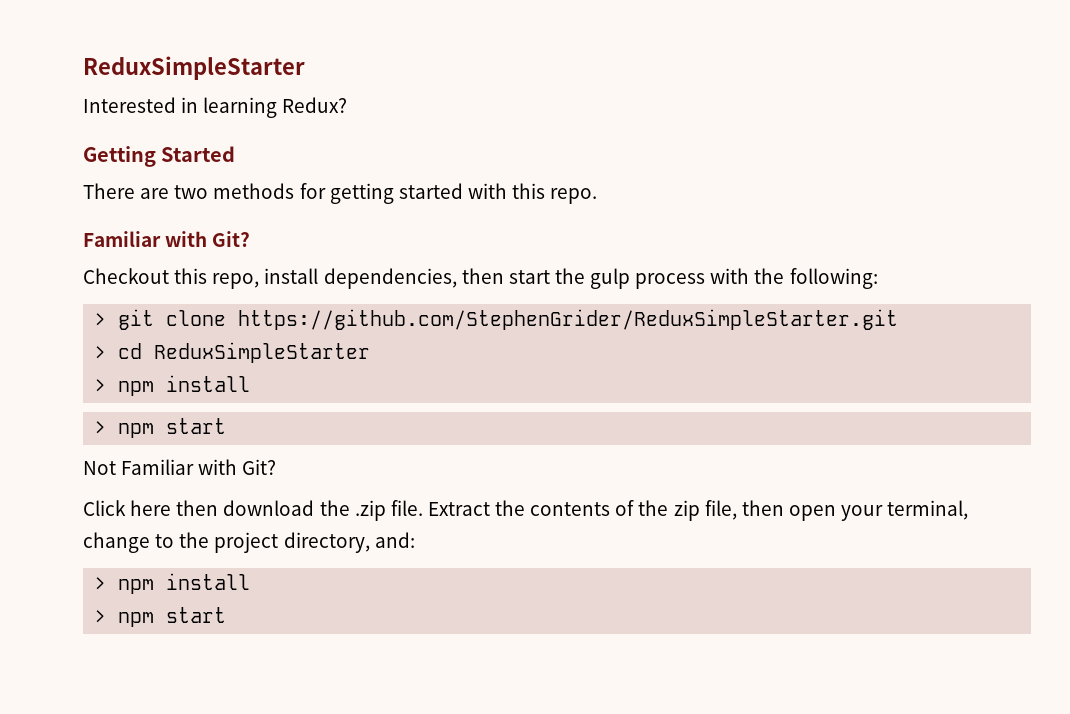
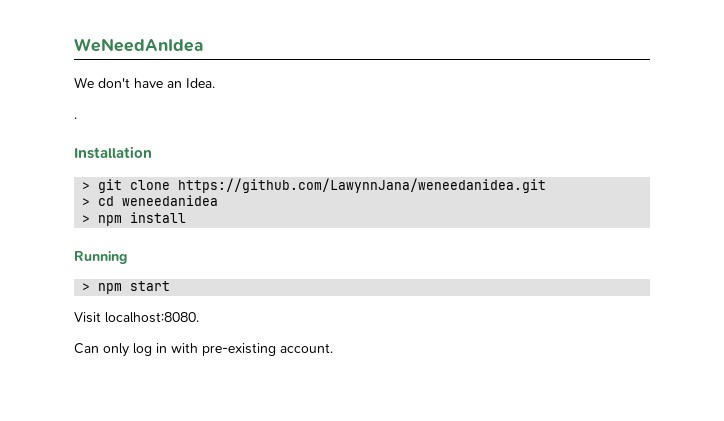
[83,56,305,80] [83,97,348,118] [83,146,236,167] [83,183,598,204] [83,231,251,247] [83,268,878,289] ReduxSimpleStarter // Interested in learning Redux? // Getting Started // There are two methods for getting started with this repo. // Familiar with Git? // Checkout this repo, install dependencies, then start the gulp process with the following: -> [74,38,203,52] [74,77,215,88] [74,117,77,119] [74,146,152,159] WeNeedAnIdea // We don't have an Idea. // . // Installation
[238,309,899,330] https://github.com/StephenGrider/ReduxSimpleStarter.git -> [178,178,547,193] https://github.com/LawynnJana/weneedanidea.git
[154,342,371,363] [94,375,251,396] ReduxSimpleStarter // > npm install -> [122,195,219,206] [82,212,187,226] [74,251,127,264] weneedanidea // > npm install // Running
[83,459,277,475] [83,500,969,521] [83,532,415,553] [94,573,251,594] [94,607,227,627] Not Familiar with Git? // Click here then download the .zip file. Extract the contents of the zip file, then open your terminal, change to the project directory, and: // > npm install // > npm start -> [74,312,199,323] [74,343,333,357] Visit localhost:8080. // Can only log in with pre-existing account.

